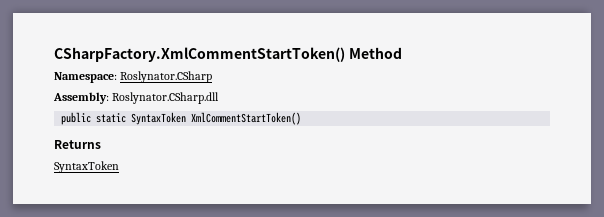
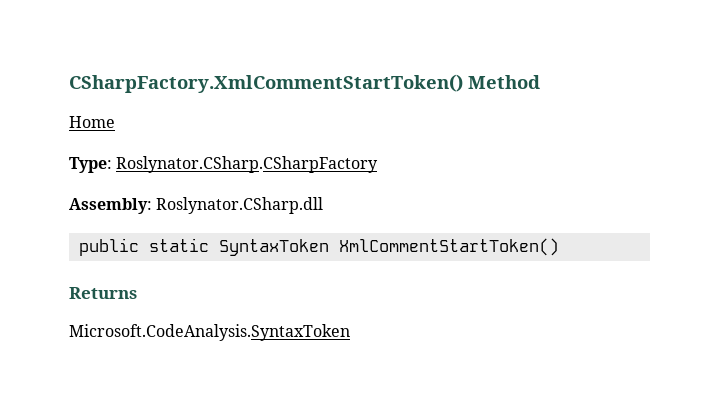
[54,71,213,83] Namespace: Roslynator.CSharp -> [69,116,115,128] [69,156,379,173] Home // Type: Roslynator.CSharp.CSharpFactory
[54,161,119,173] SyntaxToken -> [69,324,350,341] Microsoft.CodeAnalysis.SyntaxToken

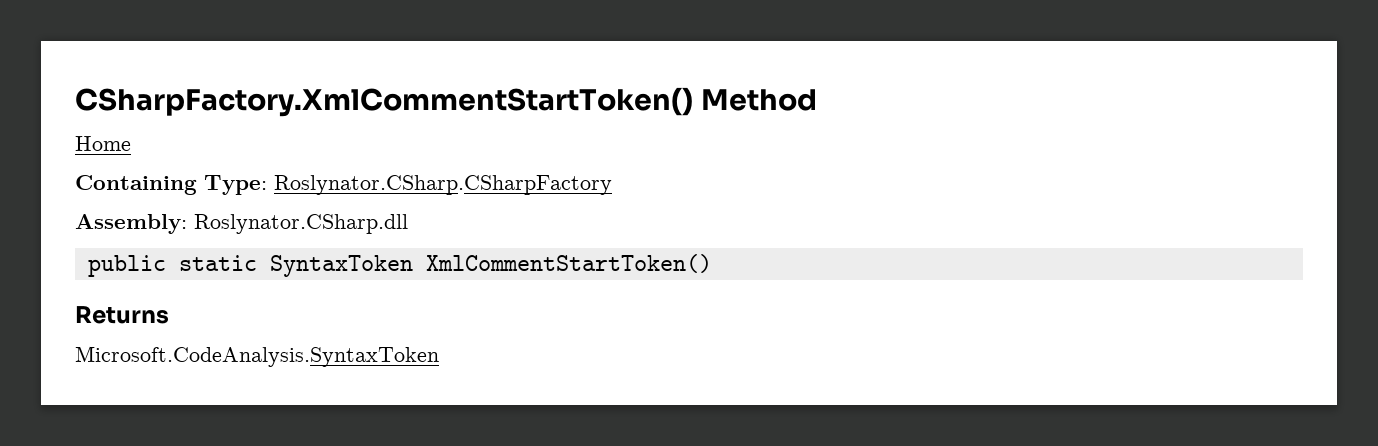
(115, 122) none -> [75,175,197,195] Containing

